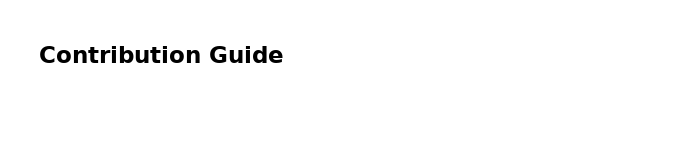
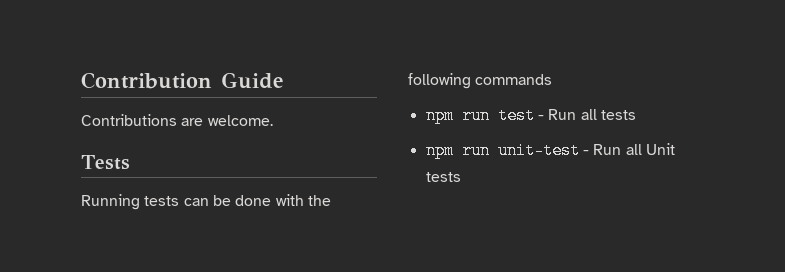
(284, 54) none -> [81,114,273,126] [81,155,130,170] [81,194,331,210] [408,73,553,89] [425,107,636,124] [425,142,675,159] [425,172,461,182] // Contributions are welcome. // Tests // Running tests can be done with the following commands // npm run test - Run all tests // npm run unit-test - Run all Unit tests

